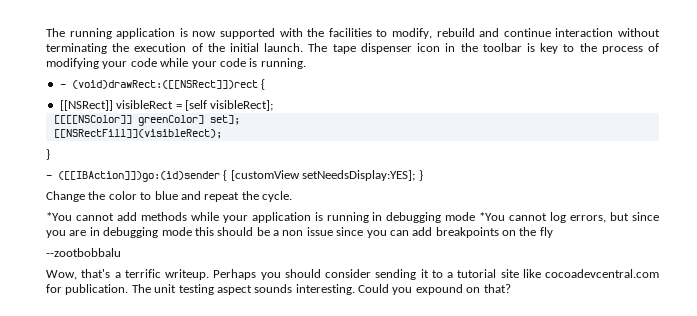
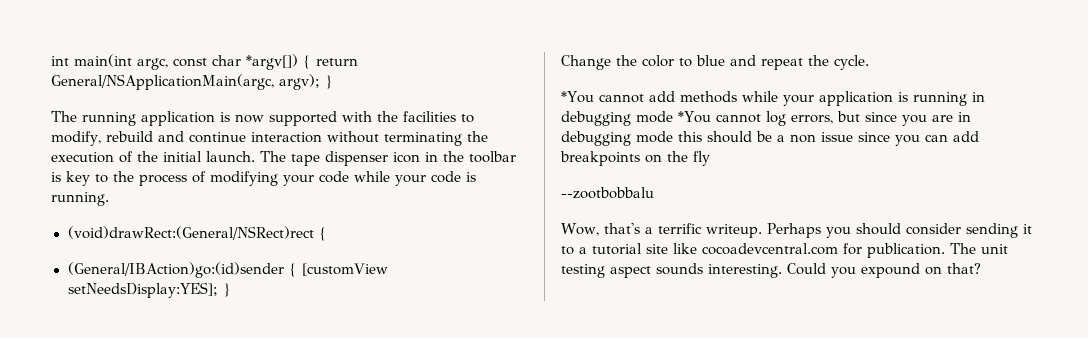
(46, 32) none -> [51,54,358,70] [51,74,333,90] int main(int argc, const char *argv[]) { return General/NSApplicationMain(argc, argv); } //
[59,80,258,89] - (void)drawRect:([[NSRect]])rect -> [67,226,314,240] (void)drawRect:(General/NSRect)rect
[59,100,274,111] [53,115,240,126] [53,129,222,139] [46,149,50,160] [46,171,220,182] [[NSRect]] visibleRect = [self visibleRect]; // [[[[NSColor]] greenColor] set]; // [[NSRectFill]](visibleRect); // } // - ([[IBAction]])go:(id)sender -> [67,262,284,278] (General/IBAction)go:(id)sender

